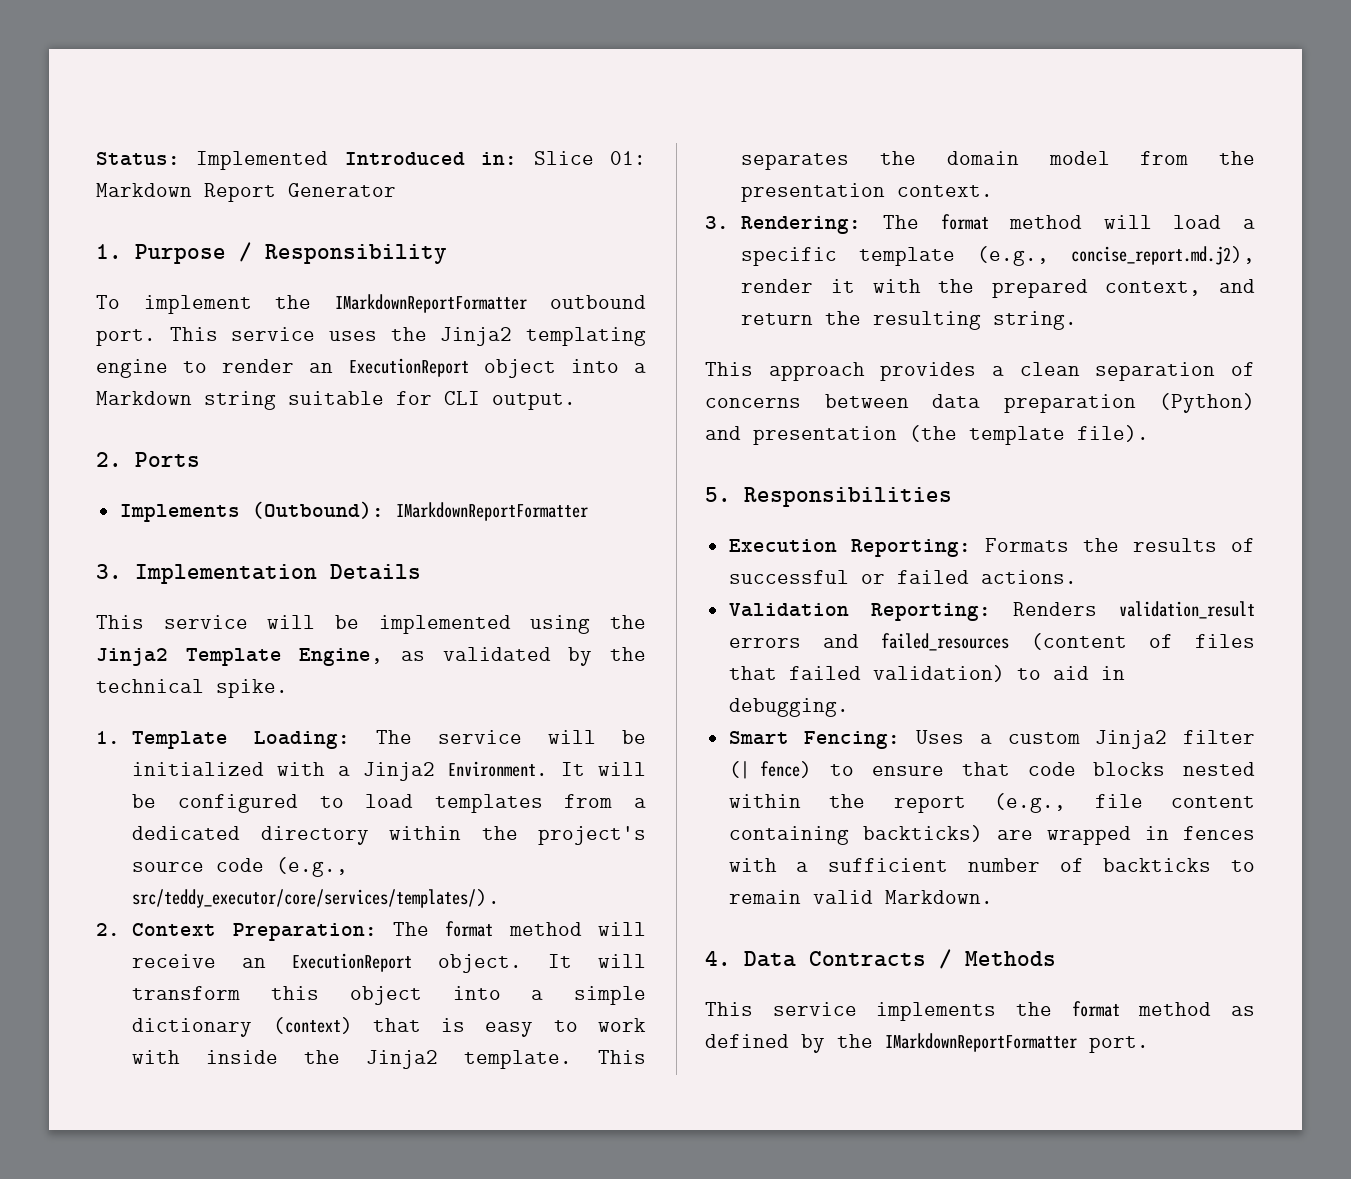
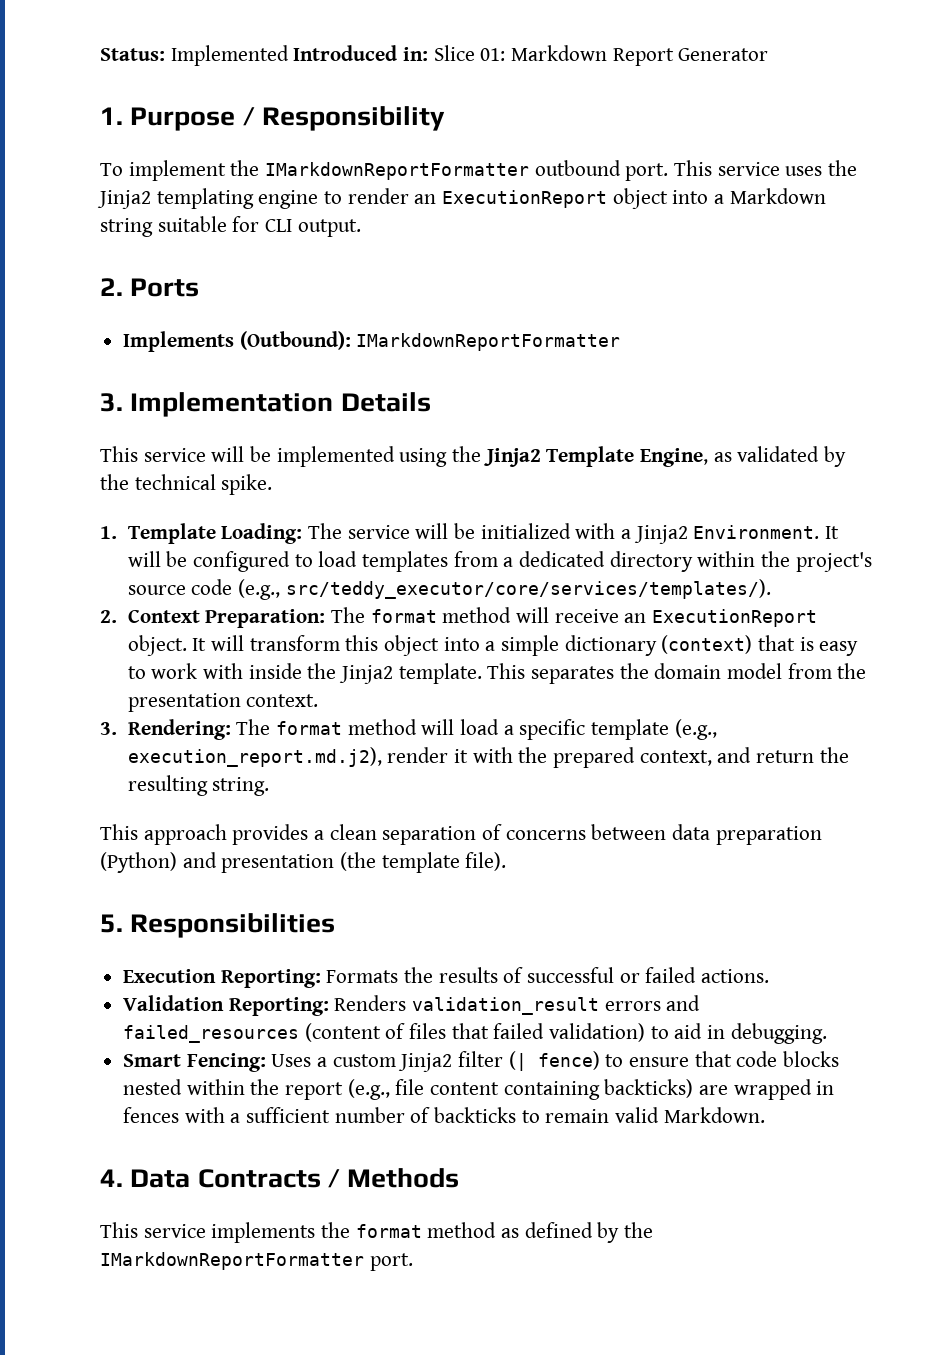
[1071,246,1255,265] concise_report.md.j2), -> [127,747,382,767] execution_report.md.j2),

